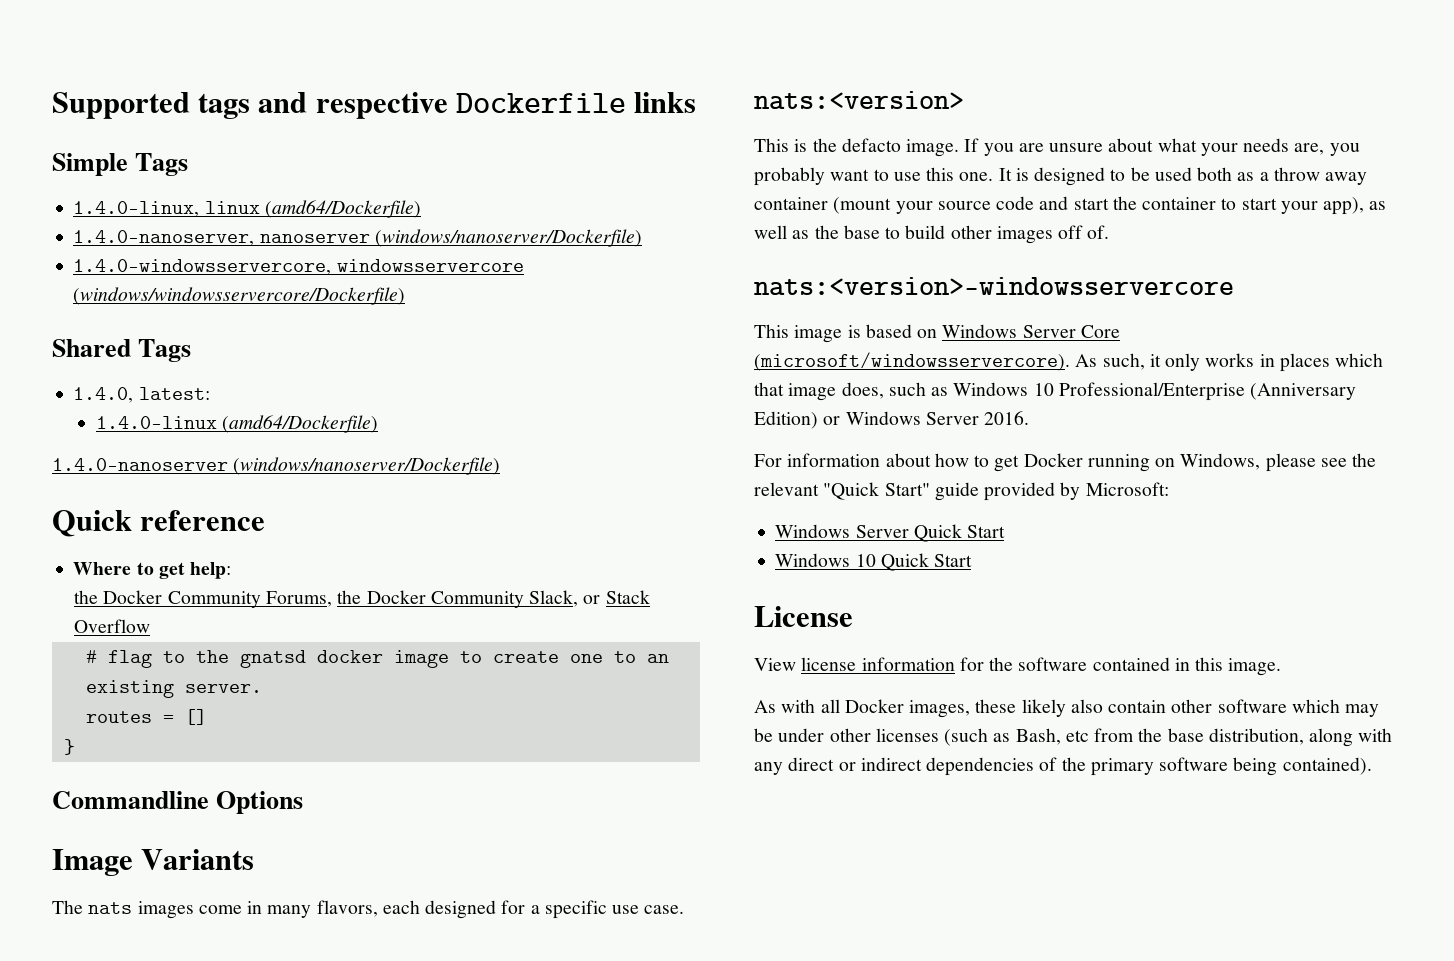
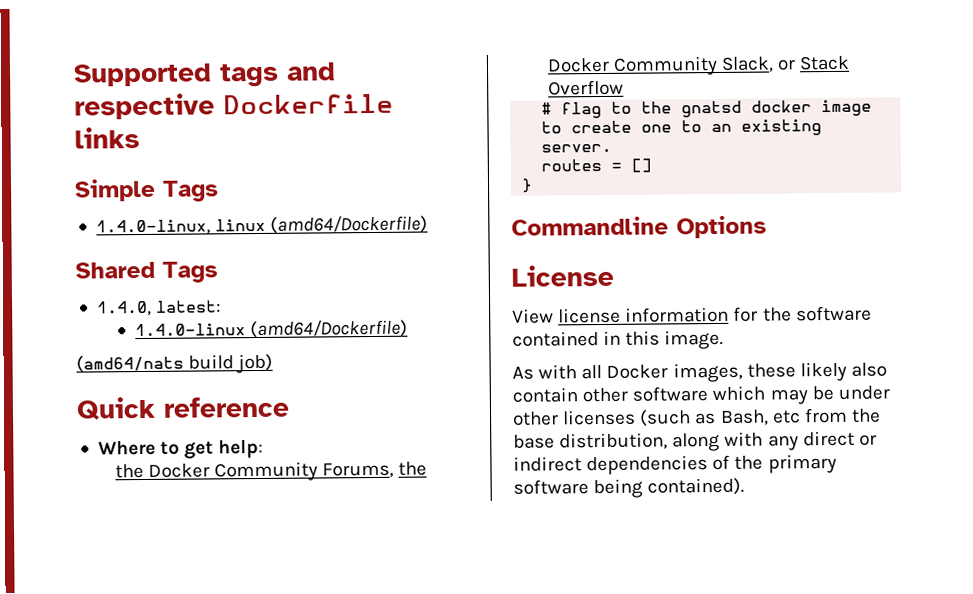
[73,229,642,247] [73,259,524,275] [73,287,406,305] // 1.4.0-nanoserver, nanoserver (windows/nanoserver/Dockerfile) // 1.4.0-windowsservercore, windowsservercore (windows/windowsservercore/Dockerfile) -> (429, 224) none
[52,457,501,475] 1.4.0-nanoserver (windows/nanoserver/Dockerfile) -> [76,353,274,374] (amd64/nats build job)
[52,849,255,876] [52,900,685,919] [754,91,964,110] [754,138,1360,157] [754,167,1368,186] [754,196,1387,215] [754,225,1110,244] [754,277,1234,296] [754,324,1120,343] [754,352,1384,372] [754,382,1357,401] [754,411,1030,429] [754,453,1377,472] [754,482,1169,501] [775,524,1006,542] [775,553,973,571] // Image Variants // The nats images come in many flavors, each designed for a specific use case. // nats:<version> // This is the defacto image. If you are unsure about what your needs are, you probably want to use this one. It is designed to be used both as a throw away container (mount your source code and start the container to start your app), as well as the base to build other images off of. // nats:<version>-windowsservercore // This image is based on Windows Server Core (microsoft/windowsservercore). As such, it only works in places which that image does, such as Windows 10 Professional/Enterprise (Anniversary Edition) or Windows Server 2016. // For information about how to get Docker running on Windows, please see the relevant "Quick Start" guide provided by Microsoft: // Windows Server Quick Start // Windows 10 Quick Start -> (767, 227) none

